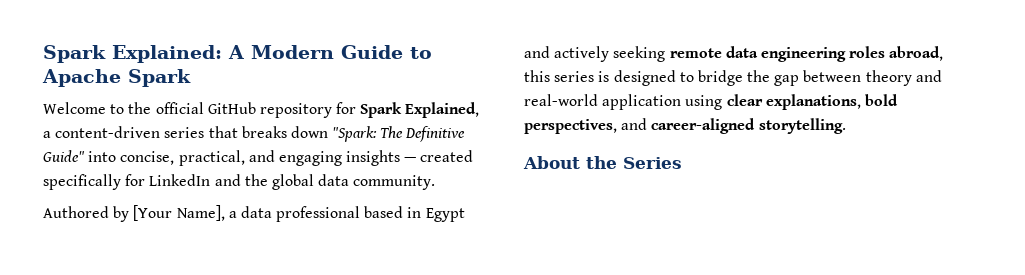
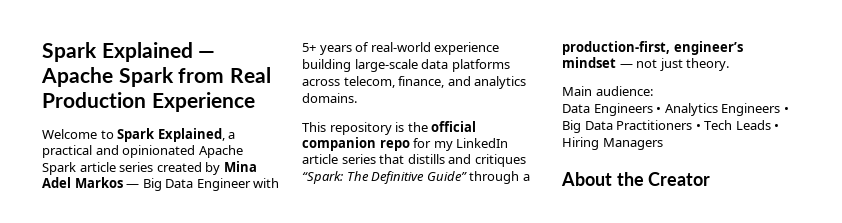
[43,45,432,63] [42,69,191,87] [43,102,480,118] [43,126,466,142] [43,150,474,166] [43,174,436,190] [43,205,465,222] [524,46,944,62] [524,70,942,86] [524,94,898,110] [524,118,846,134] Spark Explained: A Modern Guide to Apache Spark // Welcome to the official GitHub repository for Spark Explained, a content-driven series that breaks down "Spark: The Definitive Guide" into concise, practical, and engaging insights — created specifically for LinkedIn and the global data community. // Authored by [Your Name], a data professional based in Egypt and actively seeking remote data engineering roles abroad, this series is designed to bridge the gap between theory and real-world application using clear explanations, bold perspectives, and career-aligned storytelling. -> [42,42,216,62] [41,67,271,87] [42,92,255,112] [42,128,236,142] [42,145,243,158] [42,161,257,175] [42,177,280,191] [302,42,500,55] [302,59,510,72] [302,76,527,89] [302,93,357,103] [302,121,477,135] [302,137,509,151] [302,154,526,167] [302,171,530,184] [562,41,743,55] [562,57,730,71] [562,86,653,96] [562,103,789,116] [562,120,780,133] [562,137,663,150] Spark Explained — Apache Spark from Real Production Experience // Welcome to Spark Explained, a practical and opinionated Apache Spark article series created by Mina Adel Markos — Big Data Engineer with 5+ years of real-world experience building large-scale data platforms across telecom, finance, and analytics domains. // This repository is the official companion repo for my LinkedIn article series that distills and critiques “Spark: The Definitive Guide” through a production-first, engineer’s mindset — not just theory. // Main audience: // Data Engineers • Analytics Engineers • Big Data Practitioners • Tech Leads • Hiring Managers
[623,157,682,169] Series -> [648,172,711,186] Creator

